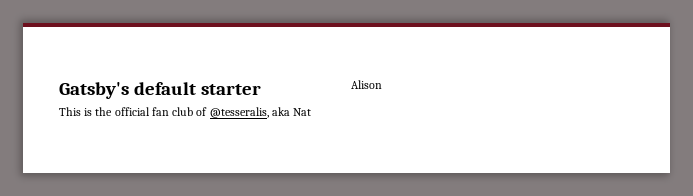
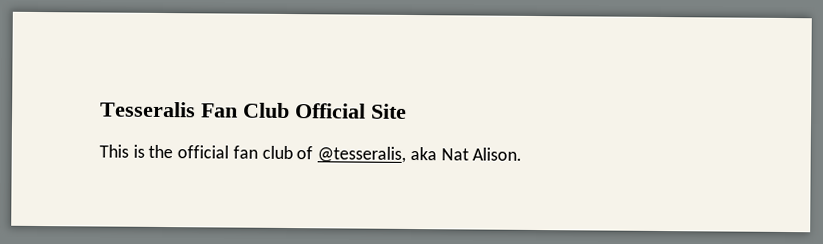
[59,82,261,99] Gatsby's default starter -> [100,101,407,119] Tesseralis Fan Club Official Site
[351,80,382,89] Alison -> [472,147,523,161] Alison.

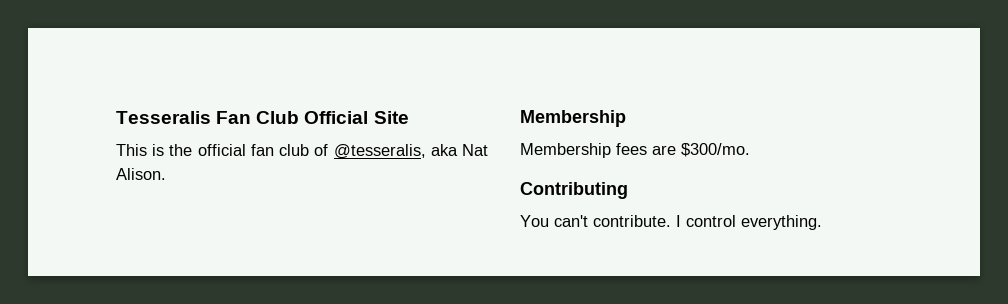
(523, 154) none -> [520,110,626,127] [520,143,750,158] [520,182,628,199] [520,215,822,230] // Membership // Membership fees are $300/mo. // Contributing // You can't contribute. I control everything.

